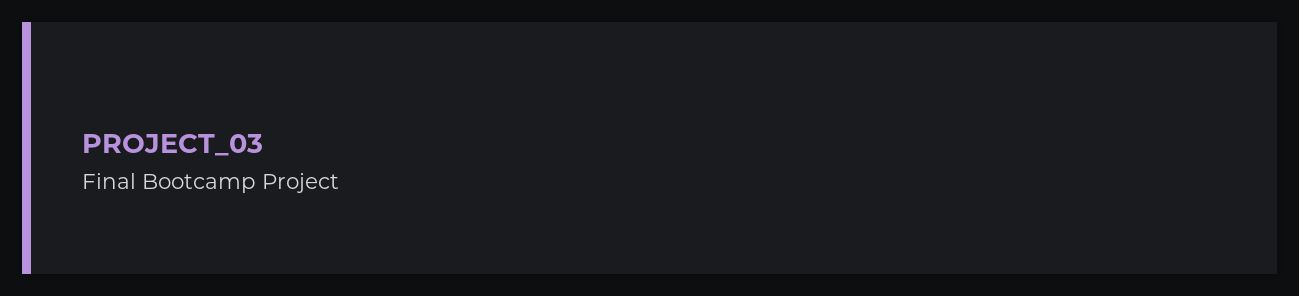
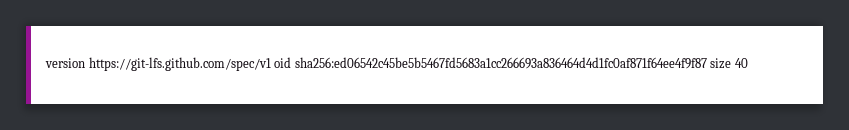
[82,134,263,156] [82,173,339,193] PROJECT_03 // Final Bootcamp Project -> [45,57,748,71] version https://git-lfs.github.com/spec/v1 oid sha256:ed06542c45be5b5467fd5683a1cc266693a836464d4d1fc0af871f64ee4f9f87 size 40

